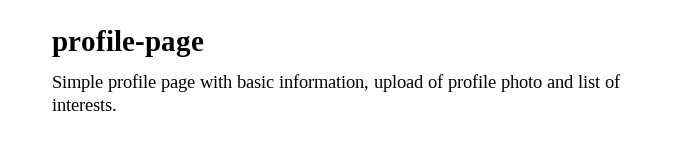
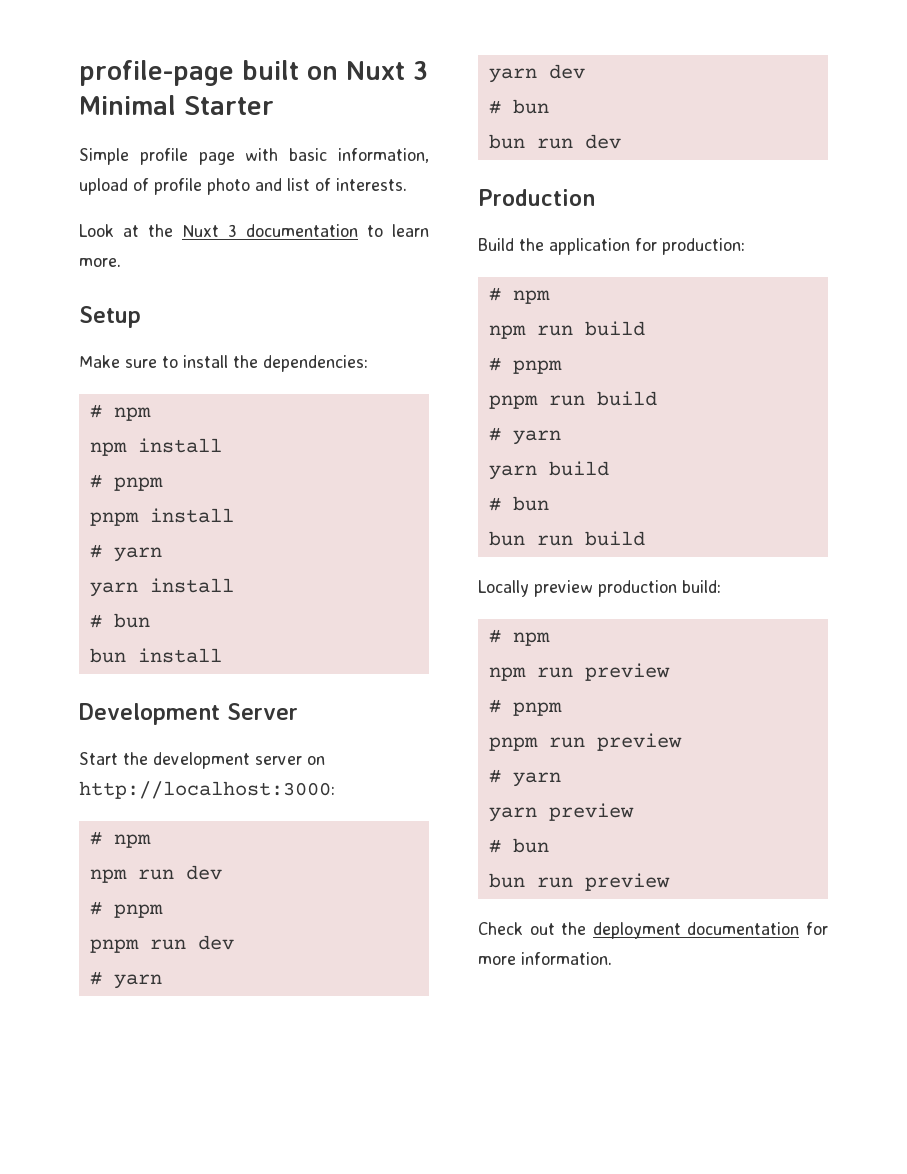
(204, 43) none -> [242,60,428,80] [79,95,274,115] built on Nuxt 3 Minimal Starter
(117, 105) none -> [79,224,429,237] [79,258,121,267] [79,306,141,328] [79,355,368,372] [89,404,151,421] [89,438,222,456] [89,474,163,491] [89,508,234,526] [89,544,162,562] [89,578,234,597] [89,613,150,628] [89,648,222,663] [79,703,298,725] [79,752,325,769] [79,781,335,799] [89,831,151,848] [89,865,222,883] [89,901,163,918] [89,935,234,953] [89,971,162,989] [488,64,585,83] [488,99,549,114] [488,134,621,149] [478,189,595,206] [478,238,745,255] [488,287,550,304] [488,321,645,339] [488,357,562,374] [488,391,657,409] [488,427,561,445] [488,461,609,480] [488,496,549,511] [488,531,645,546] [478,580,721,597] [488,629,550,646] [488,663,670,681] [488,699,562,716] [488,733,682,751] [488,769,561,787] [488,803,634,822] [488,838,549,853] [488,873,670,891] [478,922,828,939] [478,952,612,965] // Look at the Nuxt 3 documentation to learn more. // Setup // Make sure to install the dependencies: // # npm // npm install // # pnpm // pnpm install // # yarn // yarn install // # bun // bun install // Development Server // Start the development server on http://localhost:3000: // # npm // npm run dev // # pnpm // pnpm run dev // # yarn // yarn dev // # bun // bun run dev // Production // Build the application for production: // # npm // npm run build // # pnpm // pnpm run build // # yarn // yarn build // # bun // bun run build // Locally preview production build: // # npm // npm run preview // # pnpm // pnpm run preview // # yarn // yarn preview // # bun // bun run preview // Check out the deployment documentation for more information.

